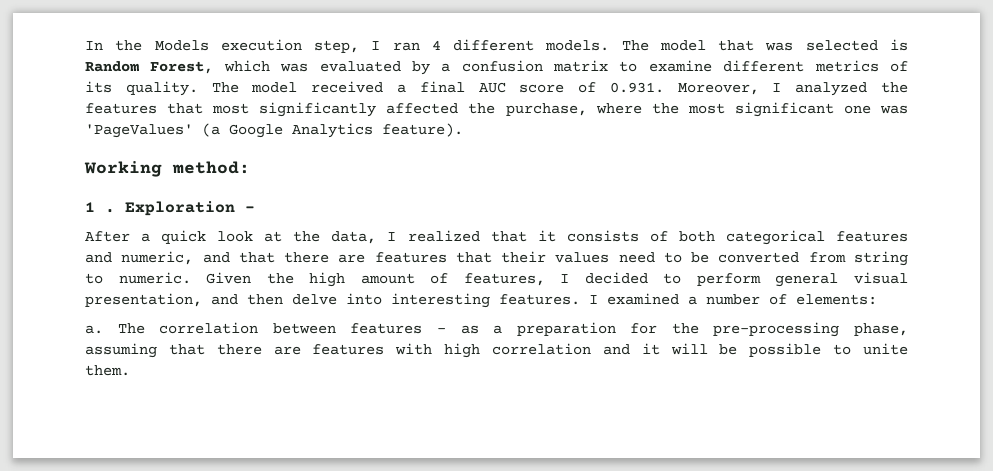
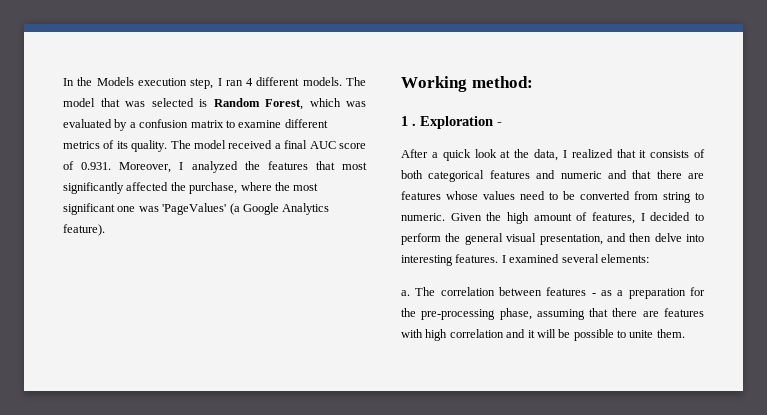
[121,251,194,265] numeric, -> [560,171,602,179] numeric
[455,251,547,263] that their -> [446,191,478,200] whose
(761, 279) none -> [445,233,461,242] the
[688,294,787,305] a number of -> [561,254,599,263] several

